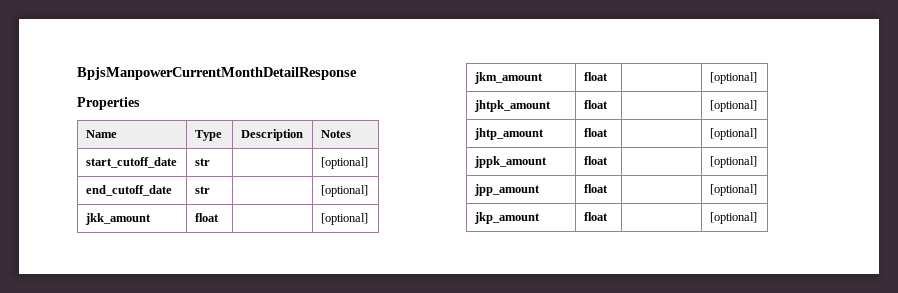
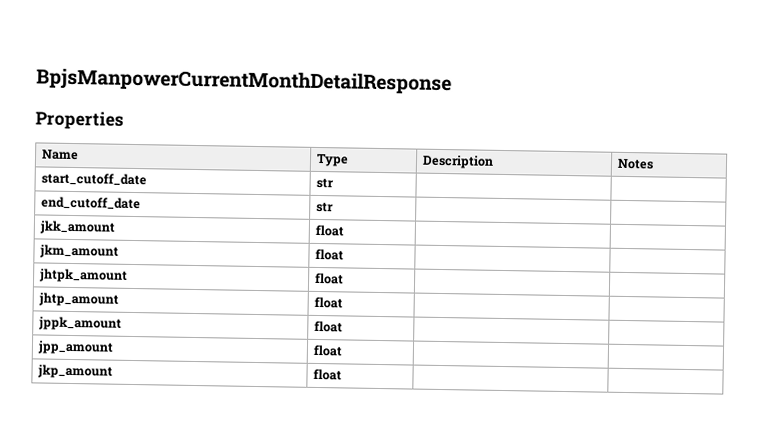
[320,157,368,169] [optional] -> (334, 183) none
[320,185,368,197] [optional] -> (334, 207) none
[320,213,368,225] [optional] -> (344, 230) none
[709,72,757,84] [optional] -> (344, 254) none
[709,100,757,112] [optional] -> (344, 278) none
[709,128,757,140] [optional] -> (343, 302) none
[709,156,757,168] [optional] -> (343, 326) none
[709,184,757,196] [optional] -> (343, 350) none
[709,212,757,224] [optional] -> (342, 374) none

